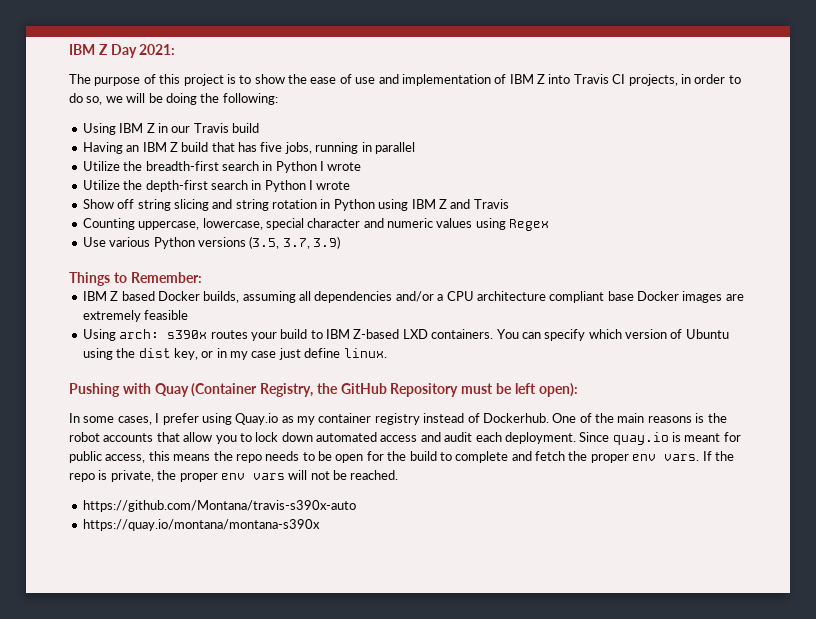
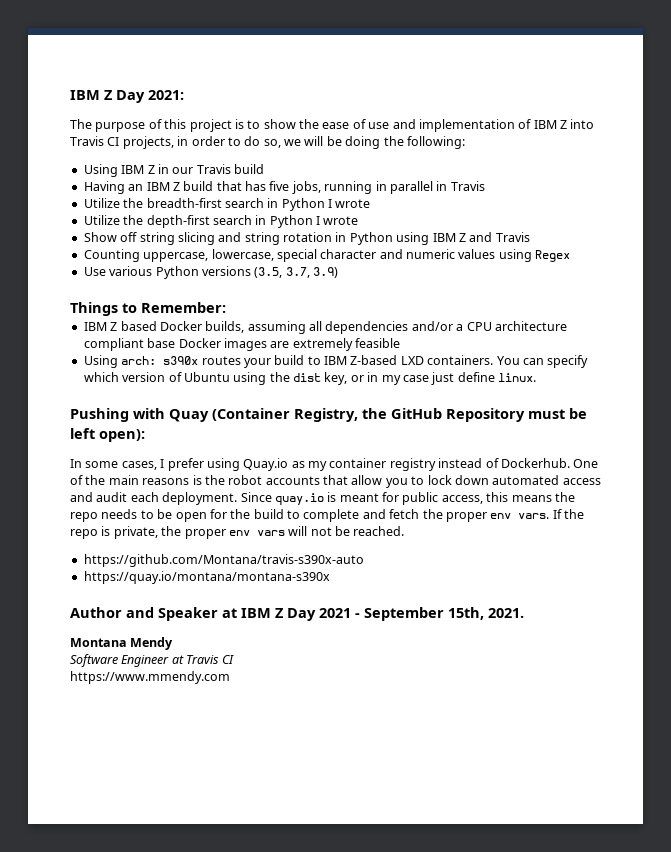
(415, 148) none -> [436,181,485,191] in Travis
(320, 525) none -> [70,607,524,621] [70,637,174,650] [70,654,234,667] [70,671,230,684] // Author and Speaker at IBM Z Day 2021 - September 15th, 2021. // Montana Mendy // Software Engineer at Travis CI // https://www.mmendy.com

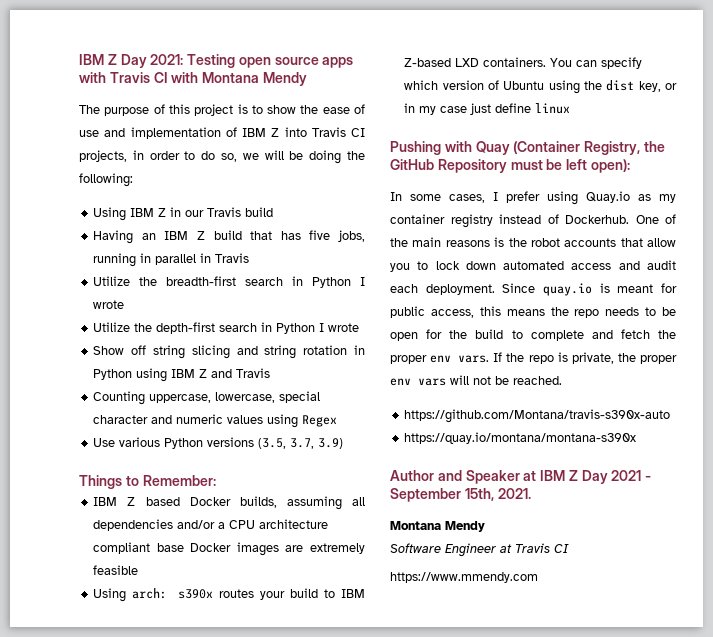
(184, 95) none -> [187,54,354,68] [79,72,307,86] Testing open source apps with Travis CI with Montana Mendy
[498,373,536,382] linux. -> [535,103,571,114] linux

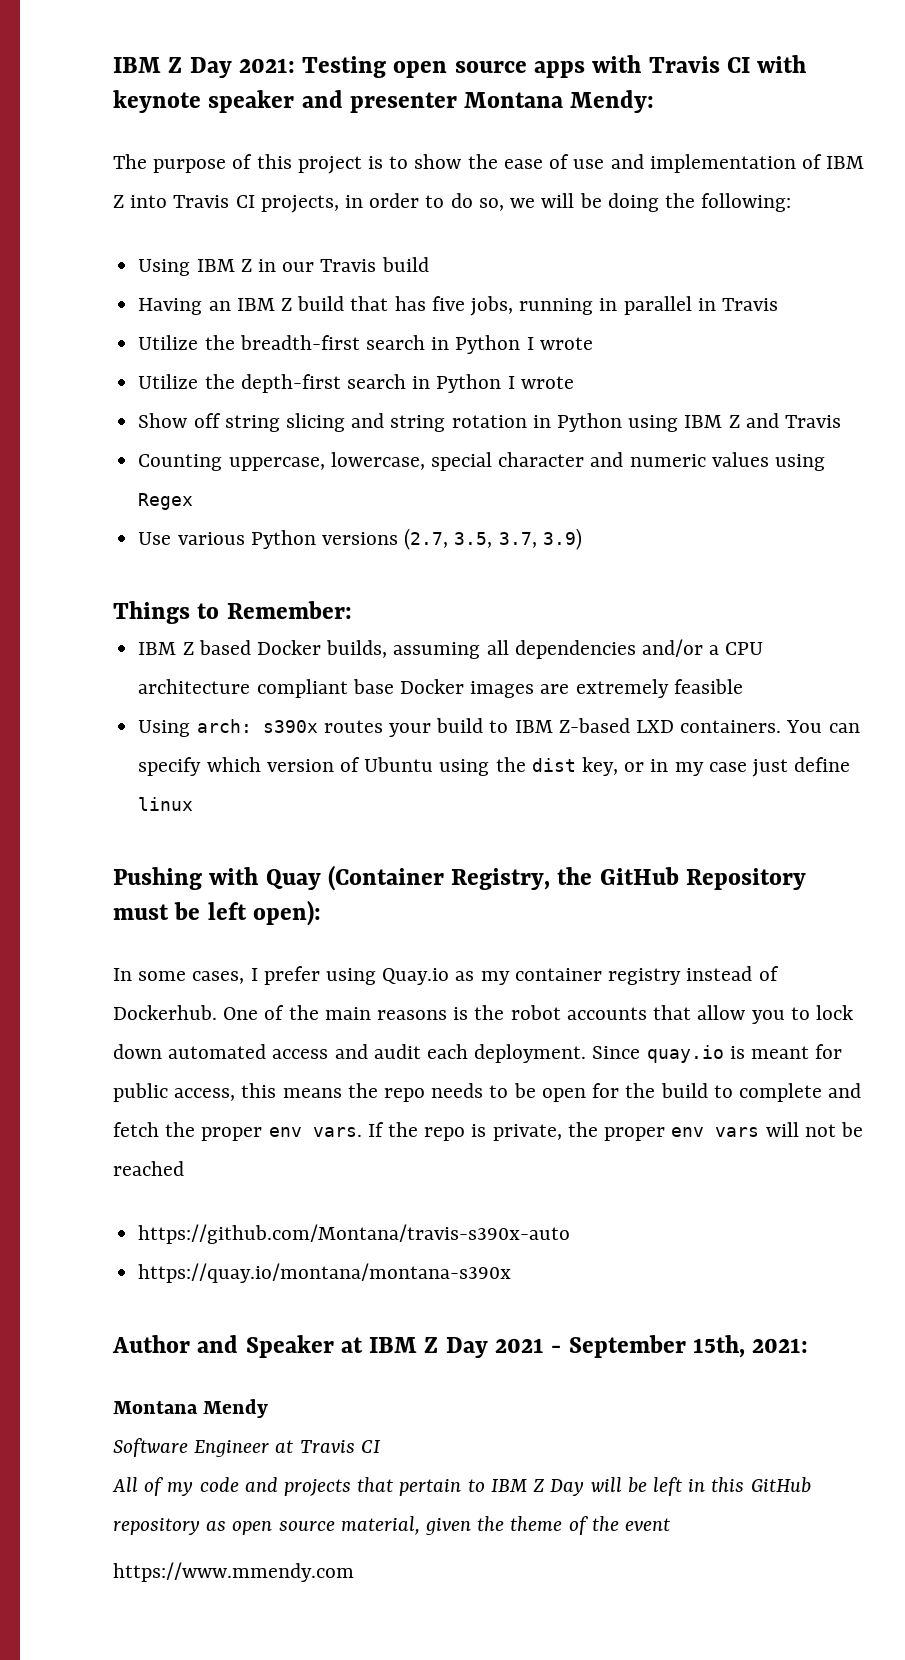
[202,72,307,86] Montana Mendy -> [113,90,655,113] keynote speaker and presenter Montana Mendy:
[258,438,287,449] (3.5, -> [404,528,493,550] (2.7, 3.5,
[513,376,562,385] reached. -> [113,1161,184,1176] reached
[497,488,531,499] 2021. -> [752,1338,809,1353] 2021:
(569, 548) none -> [112,1477,811,1496] [113,1516,671,1535] // All of my code and projects that pertain to IBM Z Day will be left in this GitHub repository as open source material, given the theme of the event

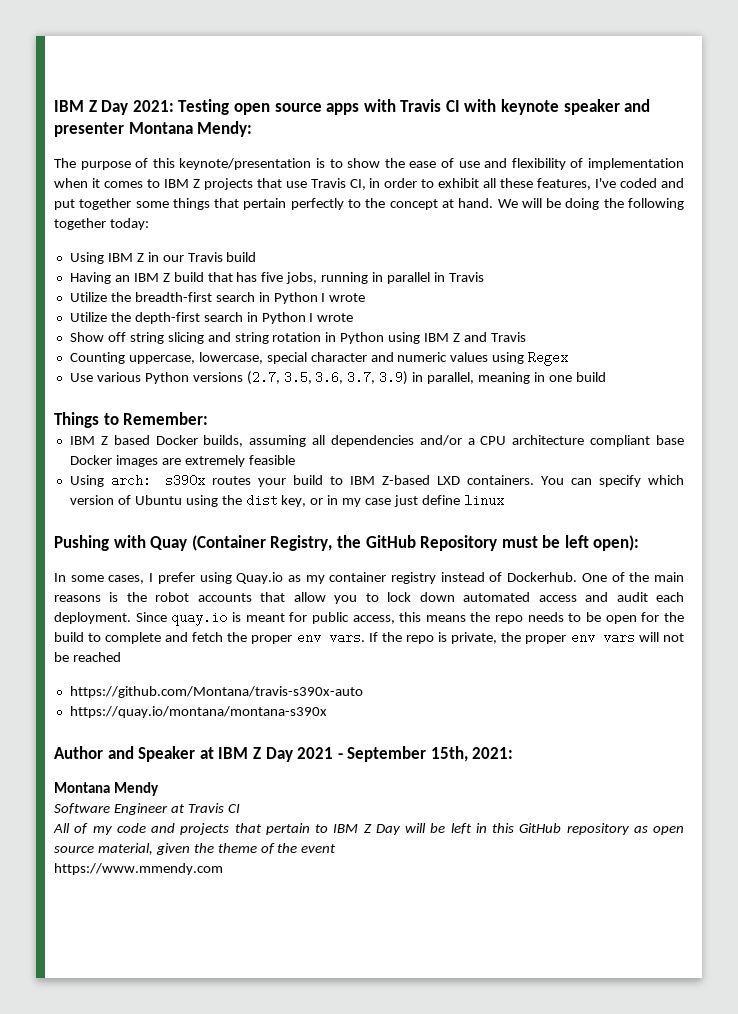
[297,156,362,174] project -> [179,158,312,170] keynote/presentation
[649,154,865,173] [113,193,536,213] implementation of IBM Z into Travis CI projects, in order to do so, we -> [511,158,685,170] [54,178,684,190] [54,198,518,210] flexibility of implementation when it comes to IBM Z projects that use Travis CI, in order to exhibit all these features, I've coded and put together some things that pertain perfectly to the concept at hand. We
[701,193,792,212] following: -> [628,198,685,210] [54,218,149,230] following together today:
(493, 540) none -> [315,371,344,384] 3.6,
(582, 539) none -> [412,372,606,384] in parallel, meaning in one build

